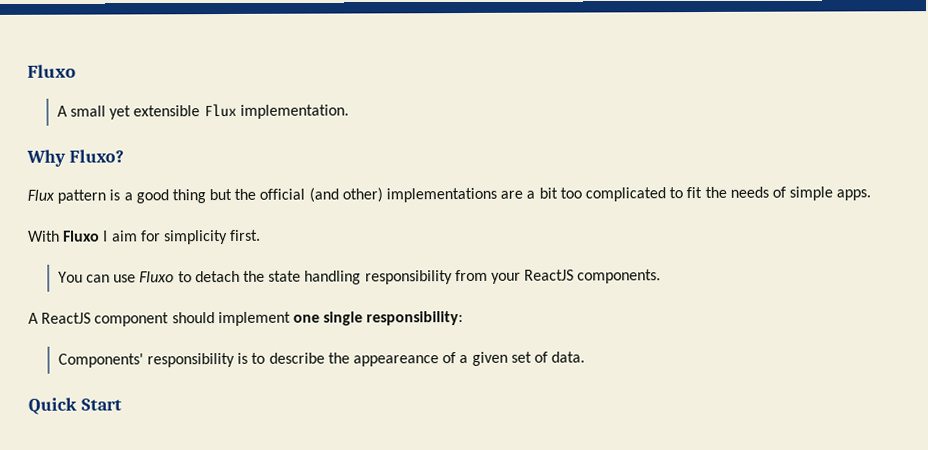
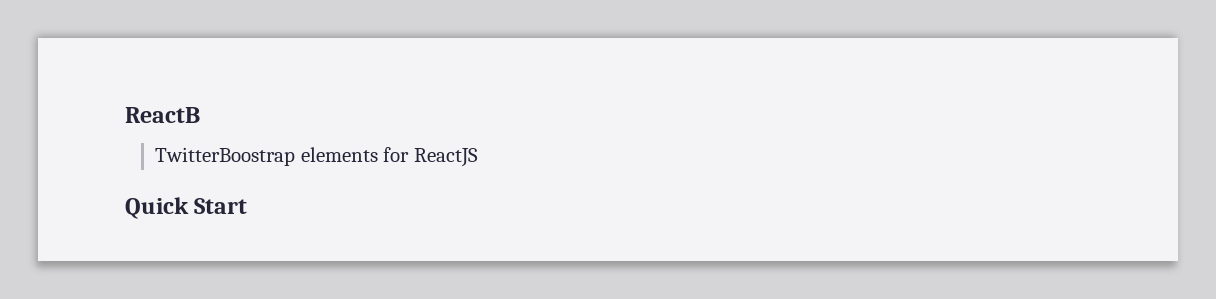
[27,64,76,78] [56,103,349,120] [26,149,124,167] [27,186,872,204] [28,229,262,245] [57,269,662,285] [28,311,464,327] [57,351,586,368] Fluxo // A small yet extensible Flux implementation. // Why Fluxo? // Flux pattern is a good thing but the official (and other) implementations are a bit too complicated to fit the needs of simple apps. // With Fluxo I aim for simplicity first. // You can use Fluxo to detach the state handling responsibility from your ReactJS components. // A ReactJS component should implement one single responsibility: // Components' responsibility is to describe the appeareance of a given set of data. -> [125,107,200,123] [155,147,478,167] ReactB // TwitterBoostrap elements for ReactJS

